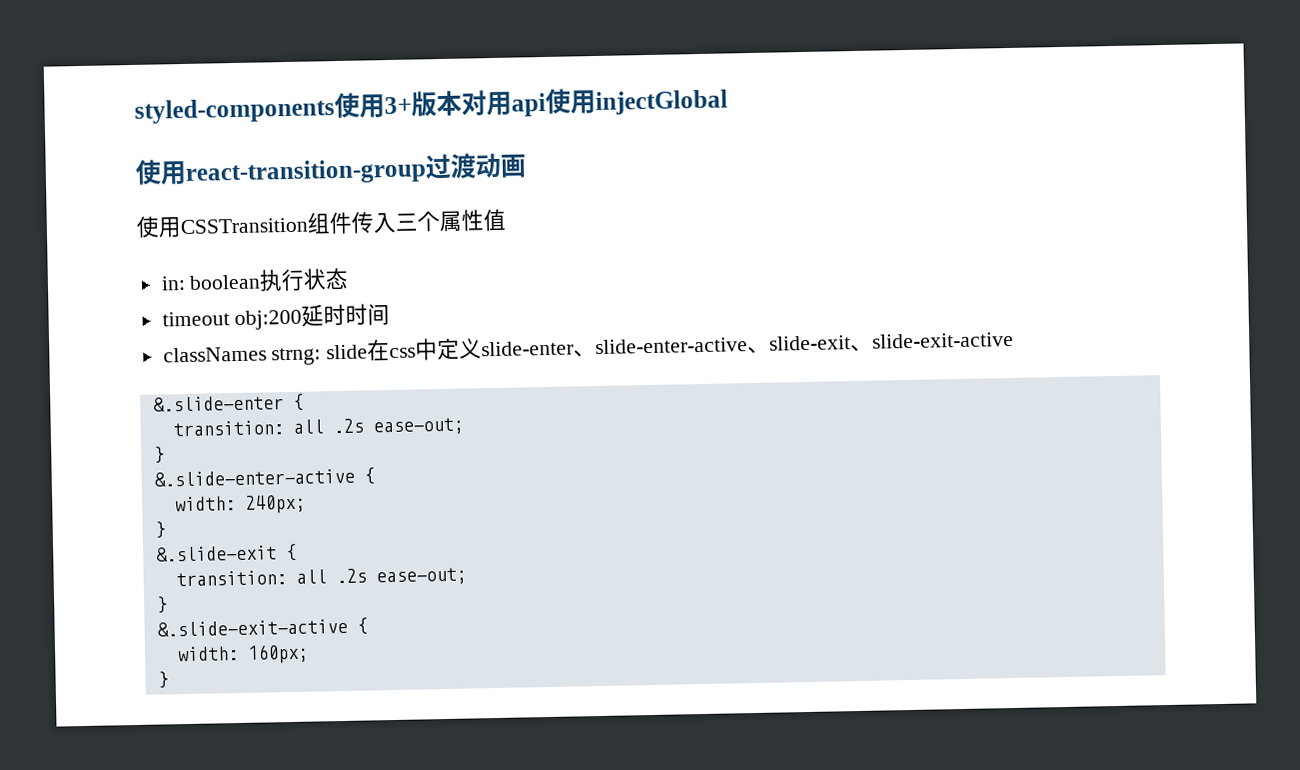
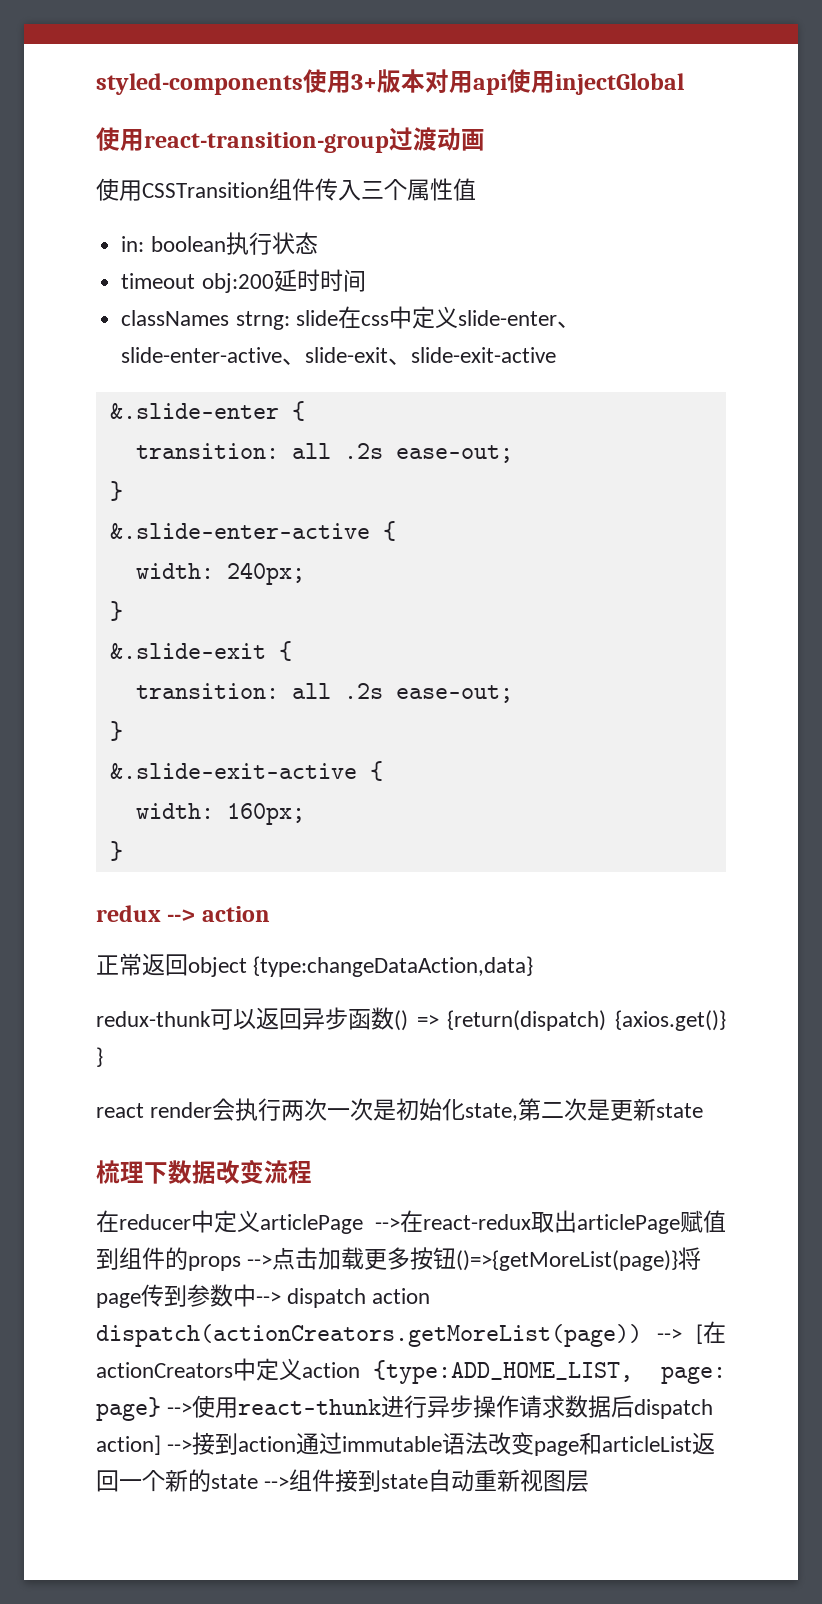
(169, 680) none -> [96,905,270,922] [96,953,534,977] [96,1007,726,1031] [96,1047,103,1067] [96,1098,704,1121] [96,1159,312,1184] [96,1210,726,1234] [96,1247,702,1271] [96,1284,431,1308] [96,1321,726,1347] [96,1358,726,1384] [96,1395,714,1421] [96,1432,716,1456] [96,1469,590,1492] // redux --> action // 正常返回object {type:changeDataAction,data} // redux-thunk可以返回异步函数() => {return(dispatch) {axios.get()} } // react render会执行两次一次是初始化state,第二次是更新state // 梳理下数据改变流程 // 在reducer中定义articlePage -->在react-redux取出articlePage赋值到组件的props -->点击加载更多按钮()=>{getMoreList(page)}将page传到参数中--> dispatch action dispatch(actionCreators.getMoreList(page)) --> [在actionCreators中定义action {type:ADD_HOME_LIST, page: page} -->使用react-thunk进行异步操作请求数据后dispatch action] -->接到action通过immutable语法改变page和articleList返回一个新的state -->组件接到state自动重新视图层

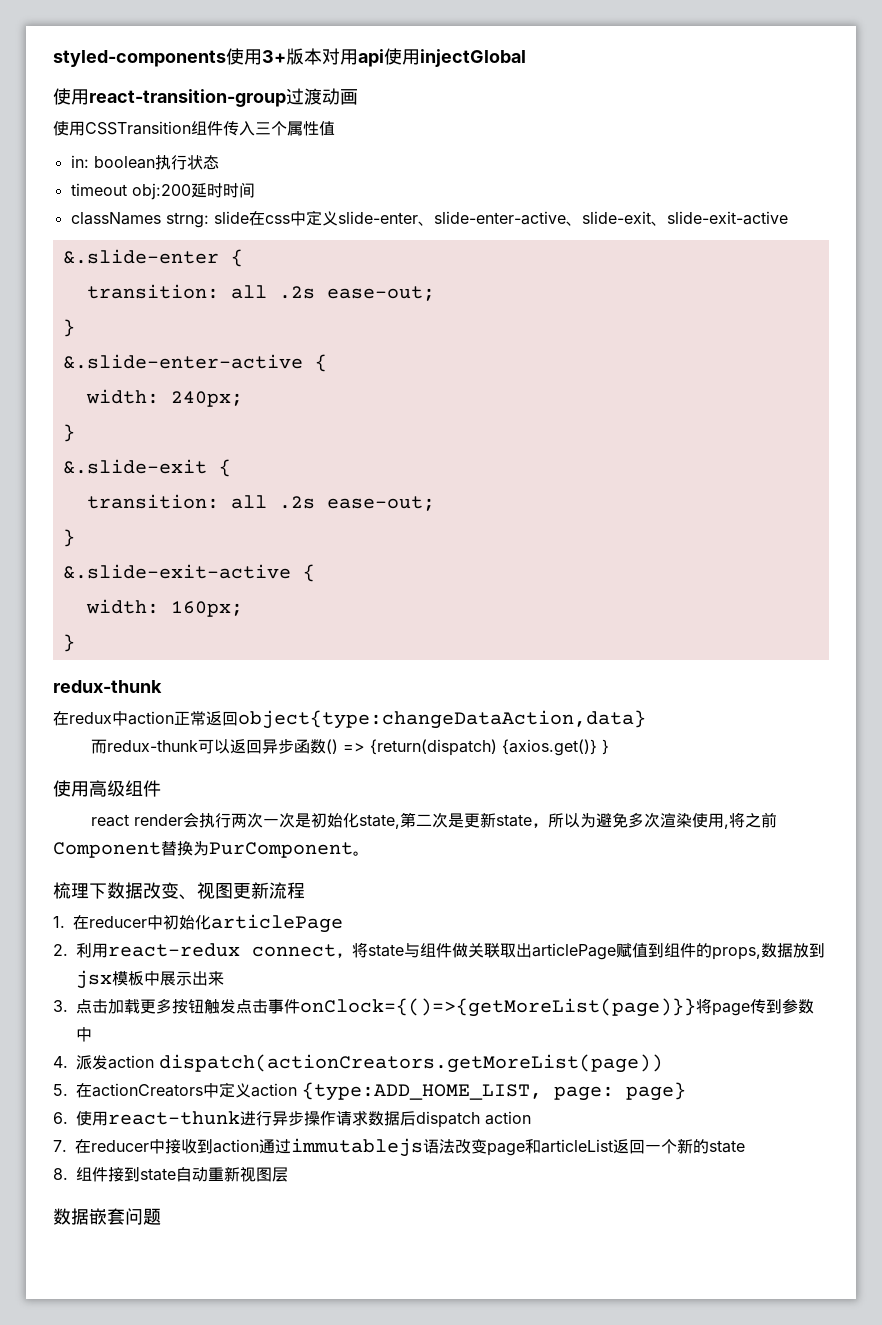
[96,905,270,922] redux --> action // -> [53,680,162,693] [53,711,174,726] redux-thunk // 在redux中action
[188,956,534,977] object {type:changeDataAction,data} // -> [238,710,646,729] [90,739,107,754] object{type:changeDataAction,data} // 而
(103, 1057) none -> [53,780,161,797] // 使用高级组件
(704, 1110) none -> [531,812,777,829] [53,841,369,858] ，所以为避免多次渲染使用,将之前Component替换为PurComponent。
(264, 1171) none -> [179,882,269,900] 、视图更新
[96,1210,531,1234] 在reducer中定义articlePage -->在react-redux -> [53,914,343,933] [53,942,500,958] 1.在reducer中初始化articlePage // 2.利用react-redux connect，将state与组件做关联
[188,1247,679,1271] props -->点击加载更多按钮()=>{getMoreList(page)} -> [712,943,825,960] [76,970,224,989] [53,998,696,1017] props,数据放到jsx模板中展示出来 // 3.点击加载更多按钮触发点击事件onClock={()=>{getMoreList(page)}}
[256,1288,367,1308] --> dispatch -> [53,1055,108,1070] // 4.派发
[656,1324,703,1344] --> [ -> [53,1084,68,1096] // 5.
[167,1402,193,1415] --> -> [53,1112,68,1124] // 6.
[96,1432,216,1455] action] -->接 -> [485,1111,531,1125] [53,1139,197,1154] action // 7.在reducer中接收
[342,1436,443,1452] immutable -> [291,1138,423,1157] immutablejs
[264,1476,290,1489] --> -> [53,1168,68,1180] // 8.
(590, 1481) none -> [53,1208,161,1225] // 数据嵌套问题

